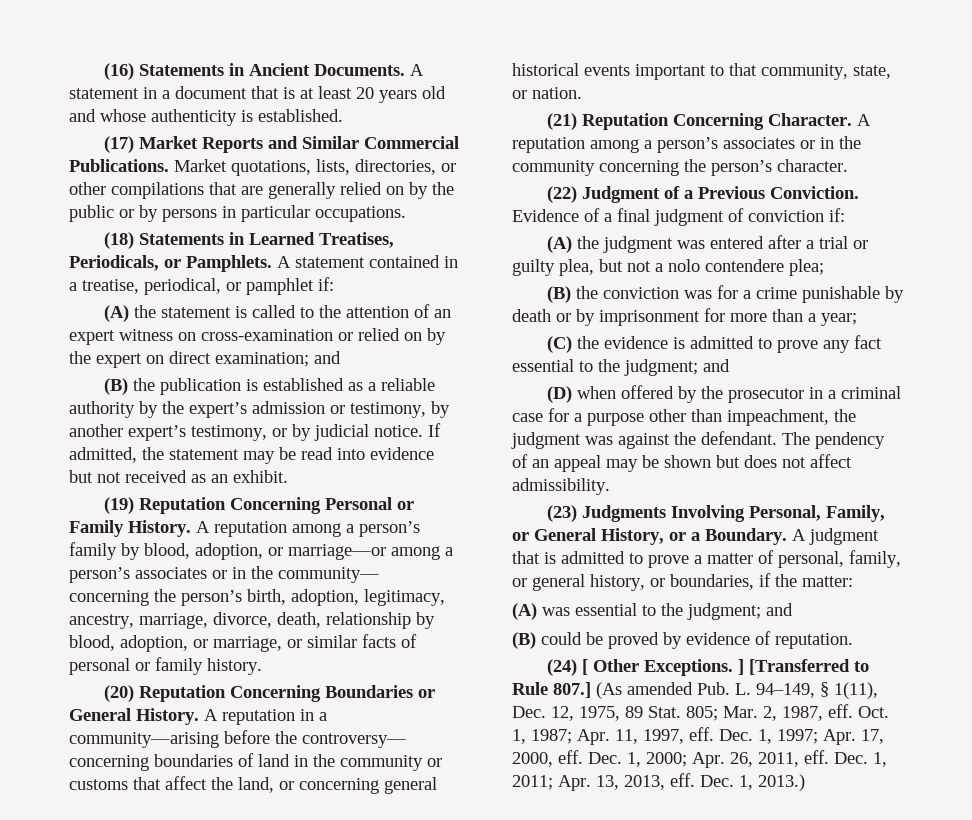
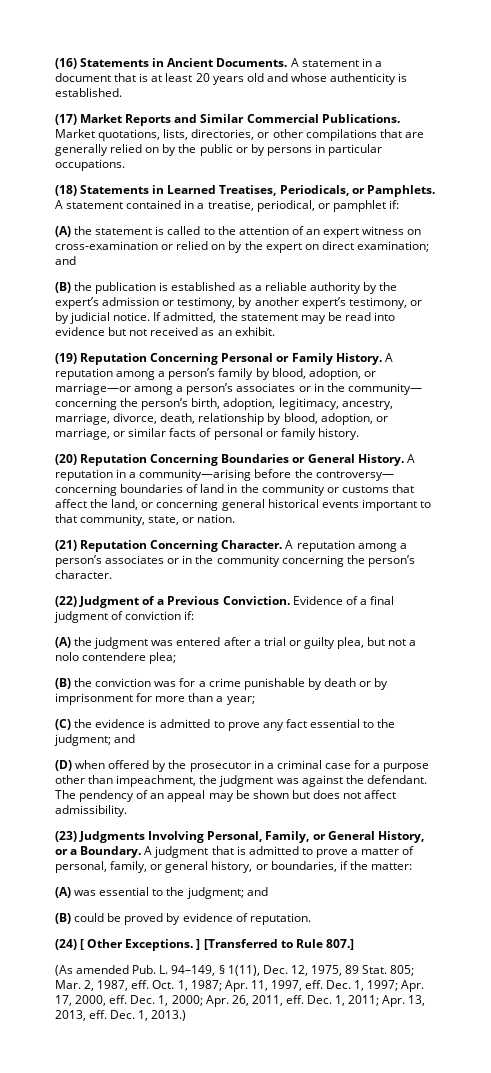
(591, 690) none -> (354, 944) //

